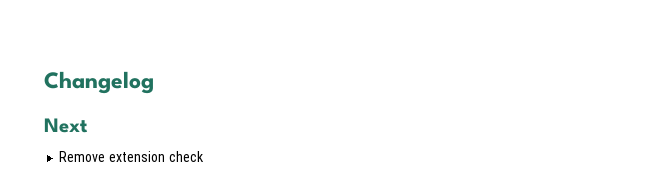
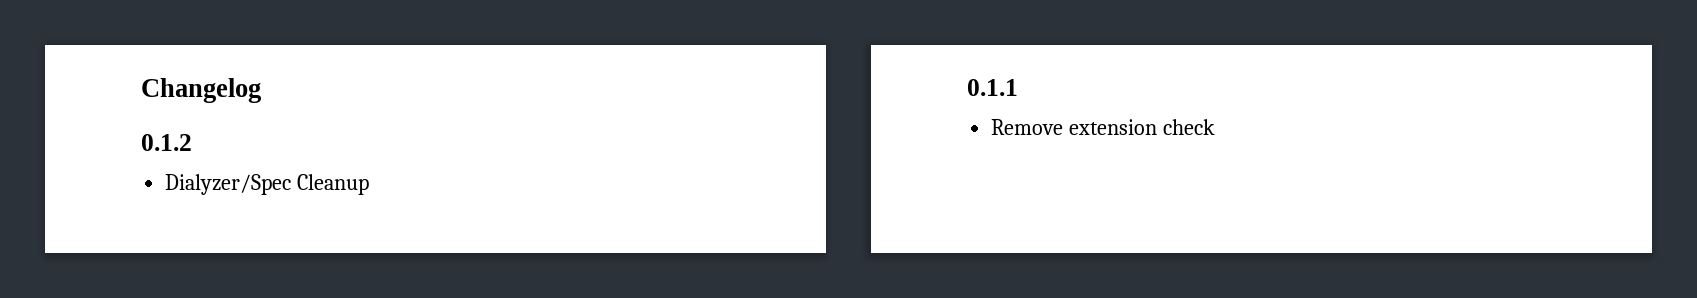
[44,118,88,133] Next -> [141,134,192,151] [165,174,370,195] [967,79,1018,96] 0.1.2 // Dialyzer/Spec Cleanup // 0.1.1

